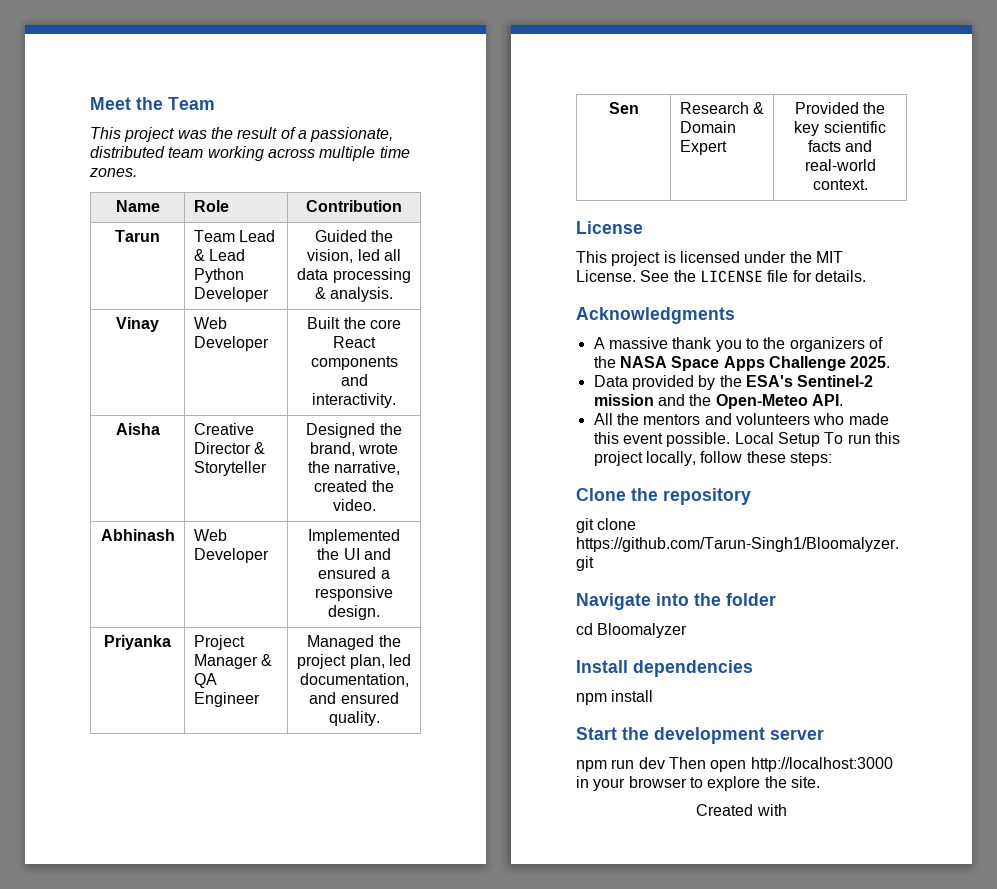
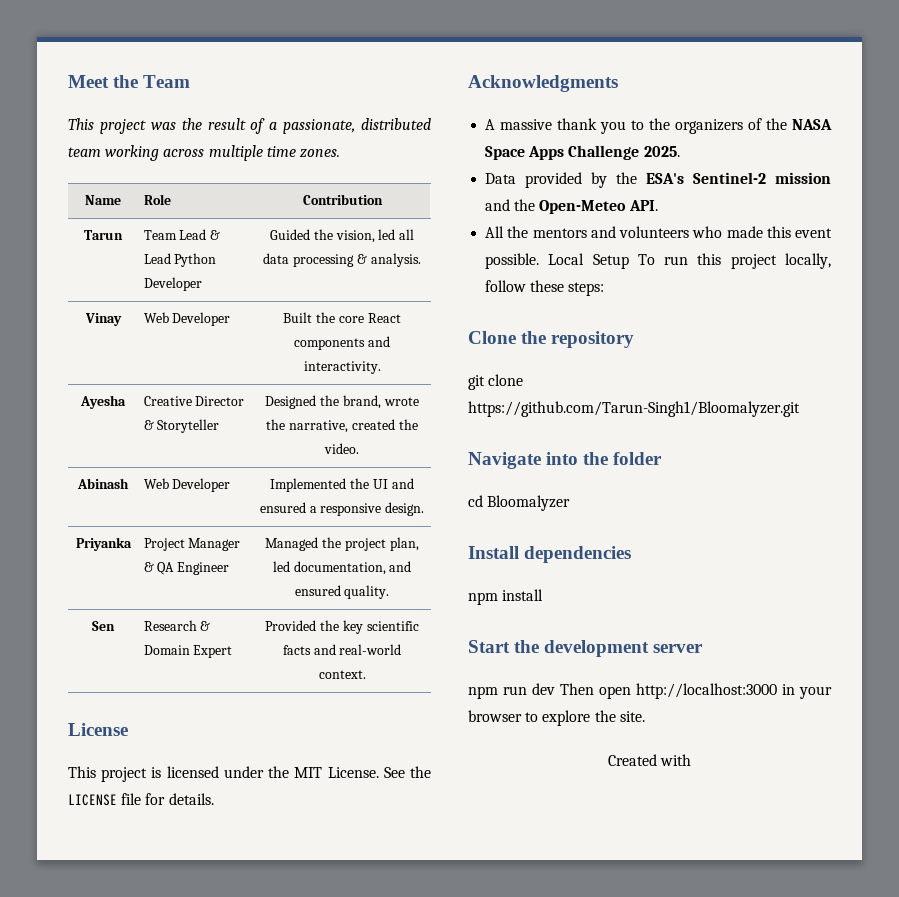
[115,423,160,435] Aisha -> [80,395,126,409] Ayesha
[100,529,175,541] Abhinash -> [77,478,129,489] Abinash

